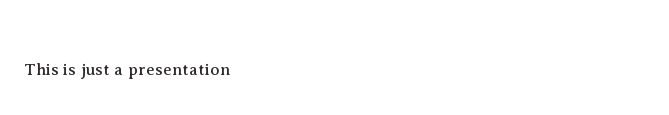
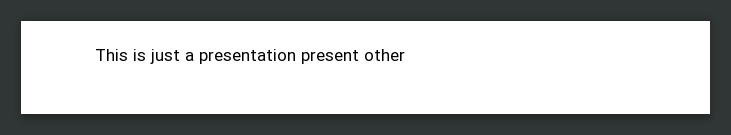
(230, 71) none -> [301,49,405,64] present other

